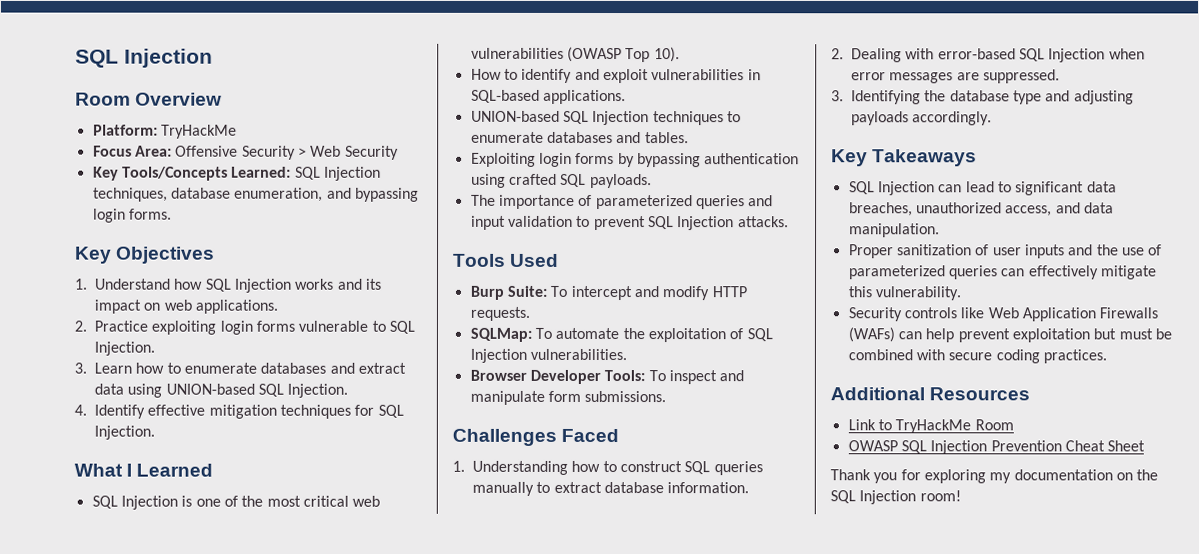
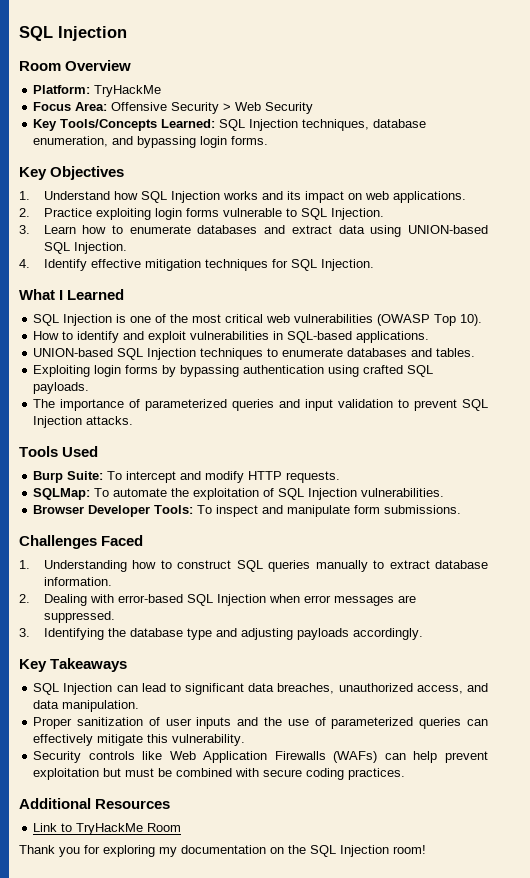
[847,440,1146,455] // OWASP SQL Injection Prevention Cheat Sheet -> (182, 827) none

